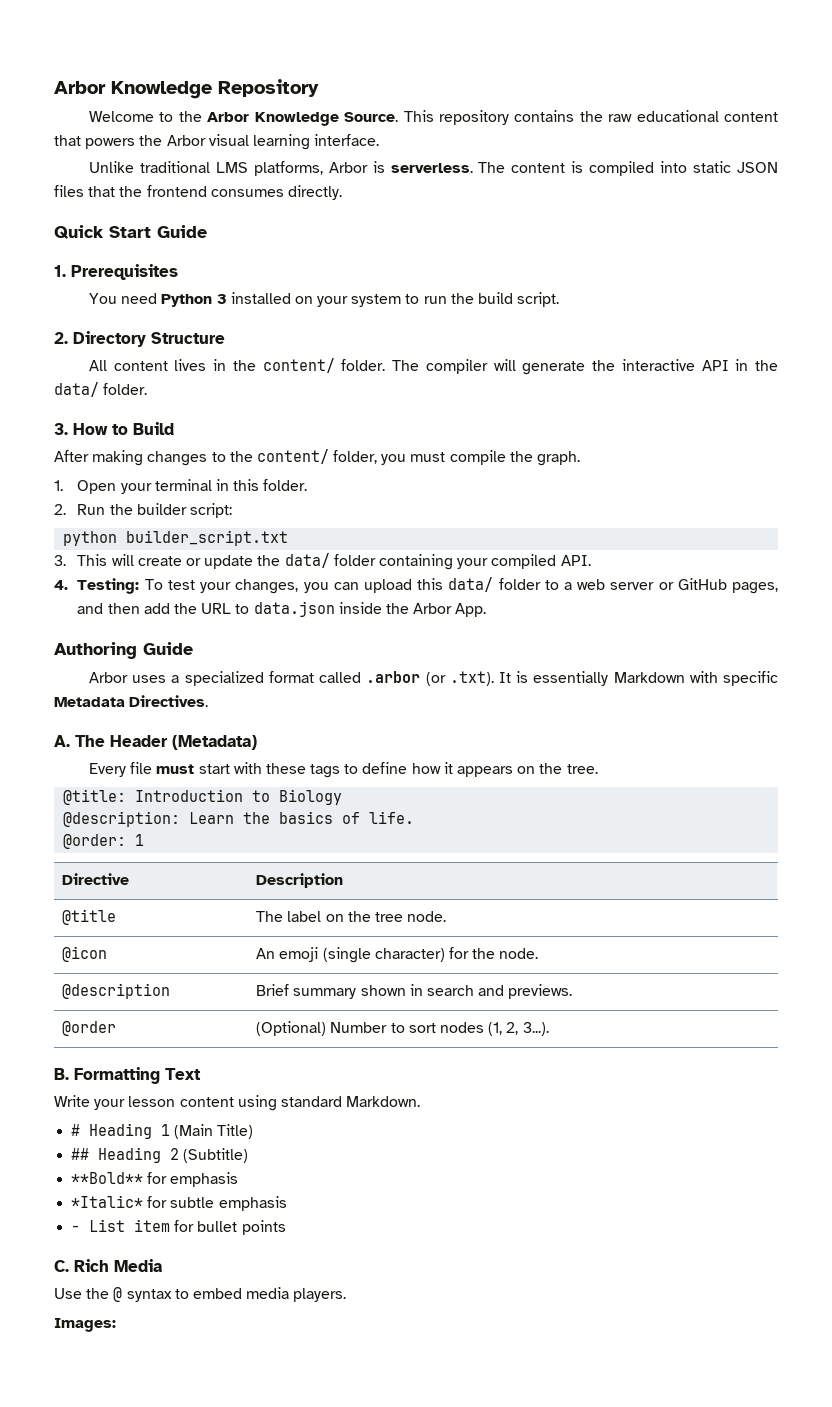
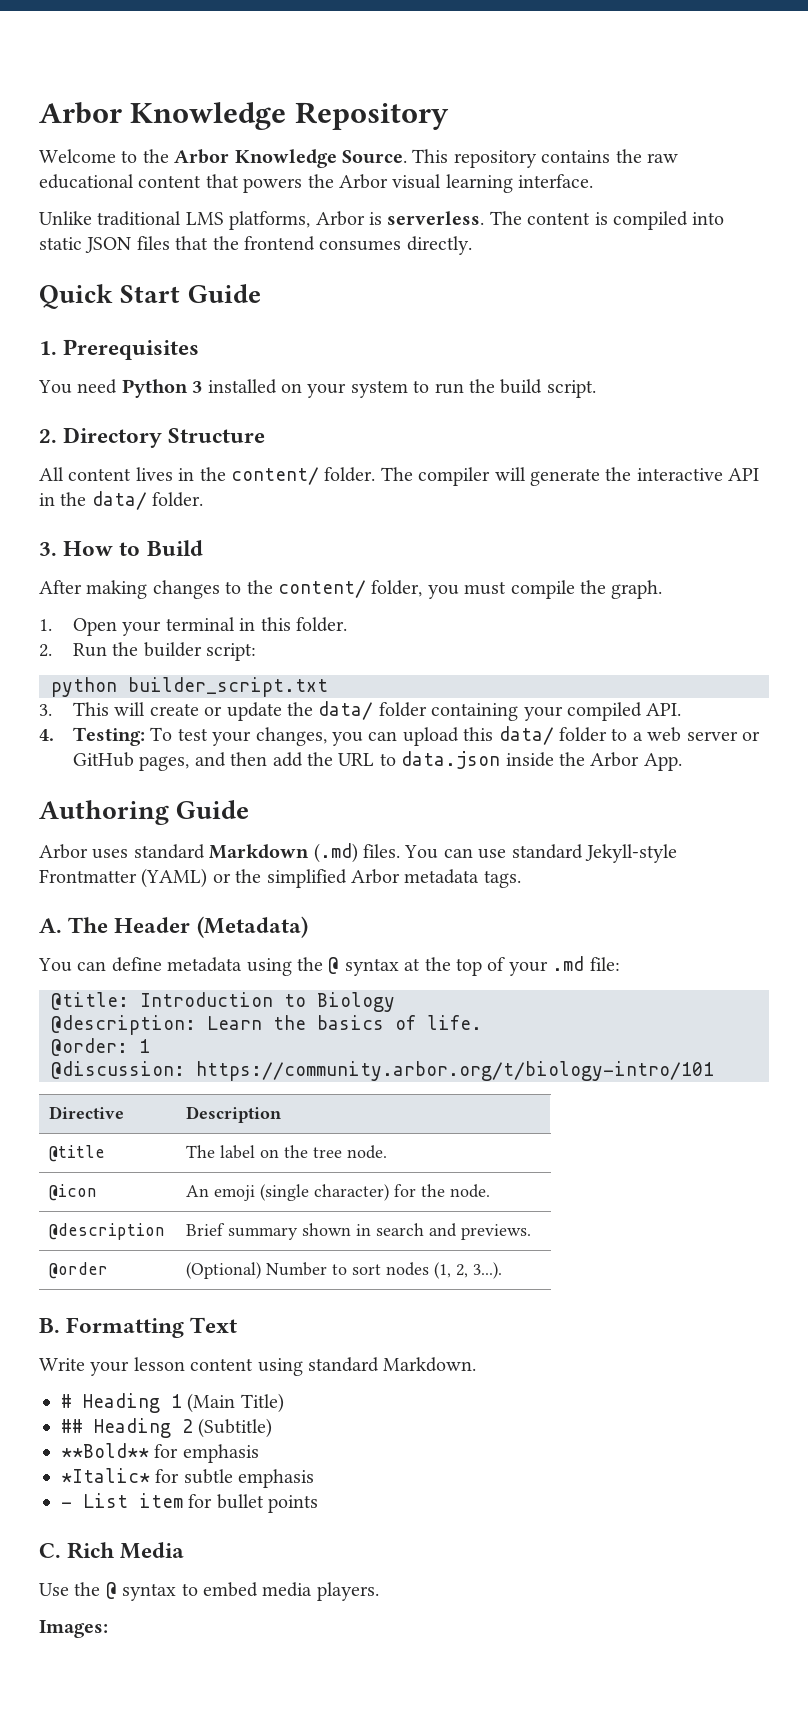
[171,671,778,686] [54,695,209,707] [54,735,257,750] [89,762,598,778] a specialized format called .arbor (or .txt). It is essentially Markdown with specific Metadata Directives. // A. The Header (Metadata) // Every file must start with these tags to define how it appears on the tree. -> [133,843,677,863] [39,868,521,888] [39,916,308,938] [38,956,620,976] standard Markdown (.md) files. You can use standard Jekyll-style Frontmatter (YAML) or the simplified Arbor metadata tags. // A. The Header (Metadata) // You can define metadata using the @ syntax at the top of your .md file:
(145, 840) none -> [51,1061,714,1081] // @discussion: https://community.arbor.org/t/biology-intro/101

